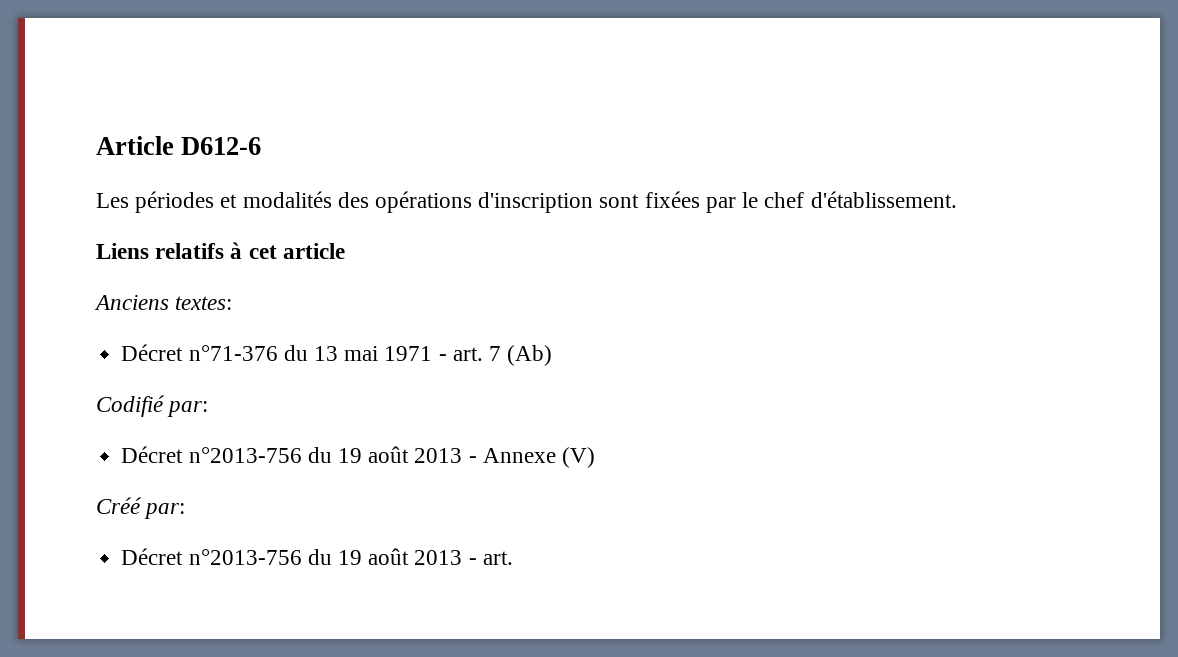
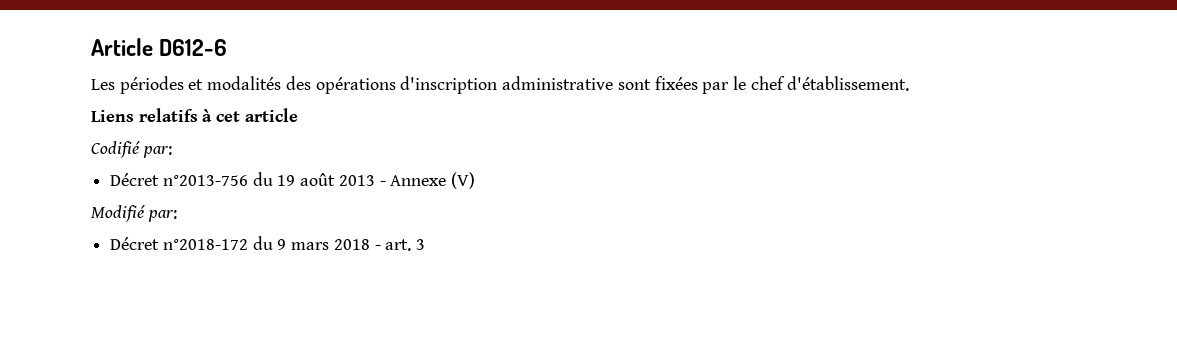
(594, 202) none -> [502,76,614,90] administrative
[94,295,233,310] [121,344,553,366] // Anciens textes: // Décret n°71-376 du 13 mai 1971 - art. 7 (Ab) -> (298, 115) none
[96,497,186,519] [121,548,513,565] Créé par: // Décret n°2013-756 du 19 août 2013 - art. -> [91,205,177,222] [110,236,426,251] Modifié par: // Décret n°2018-172 du 9 mars 2018 - art. 3

